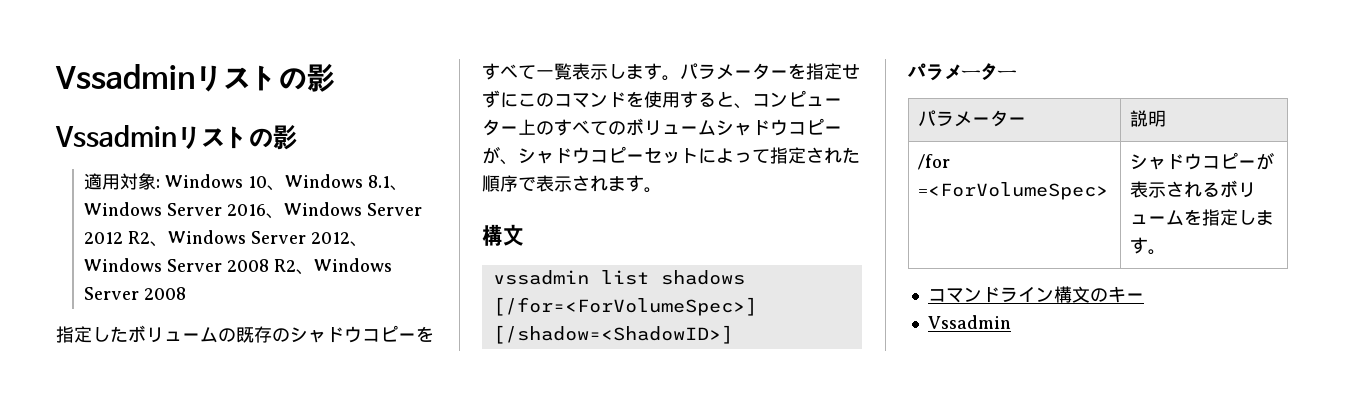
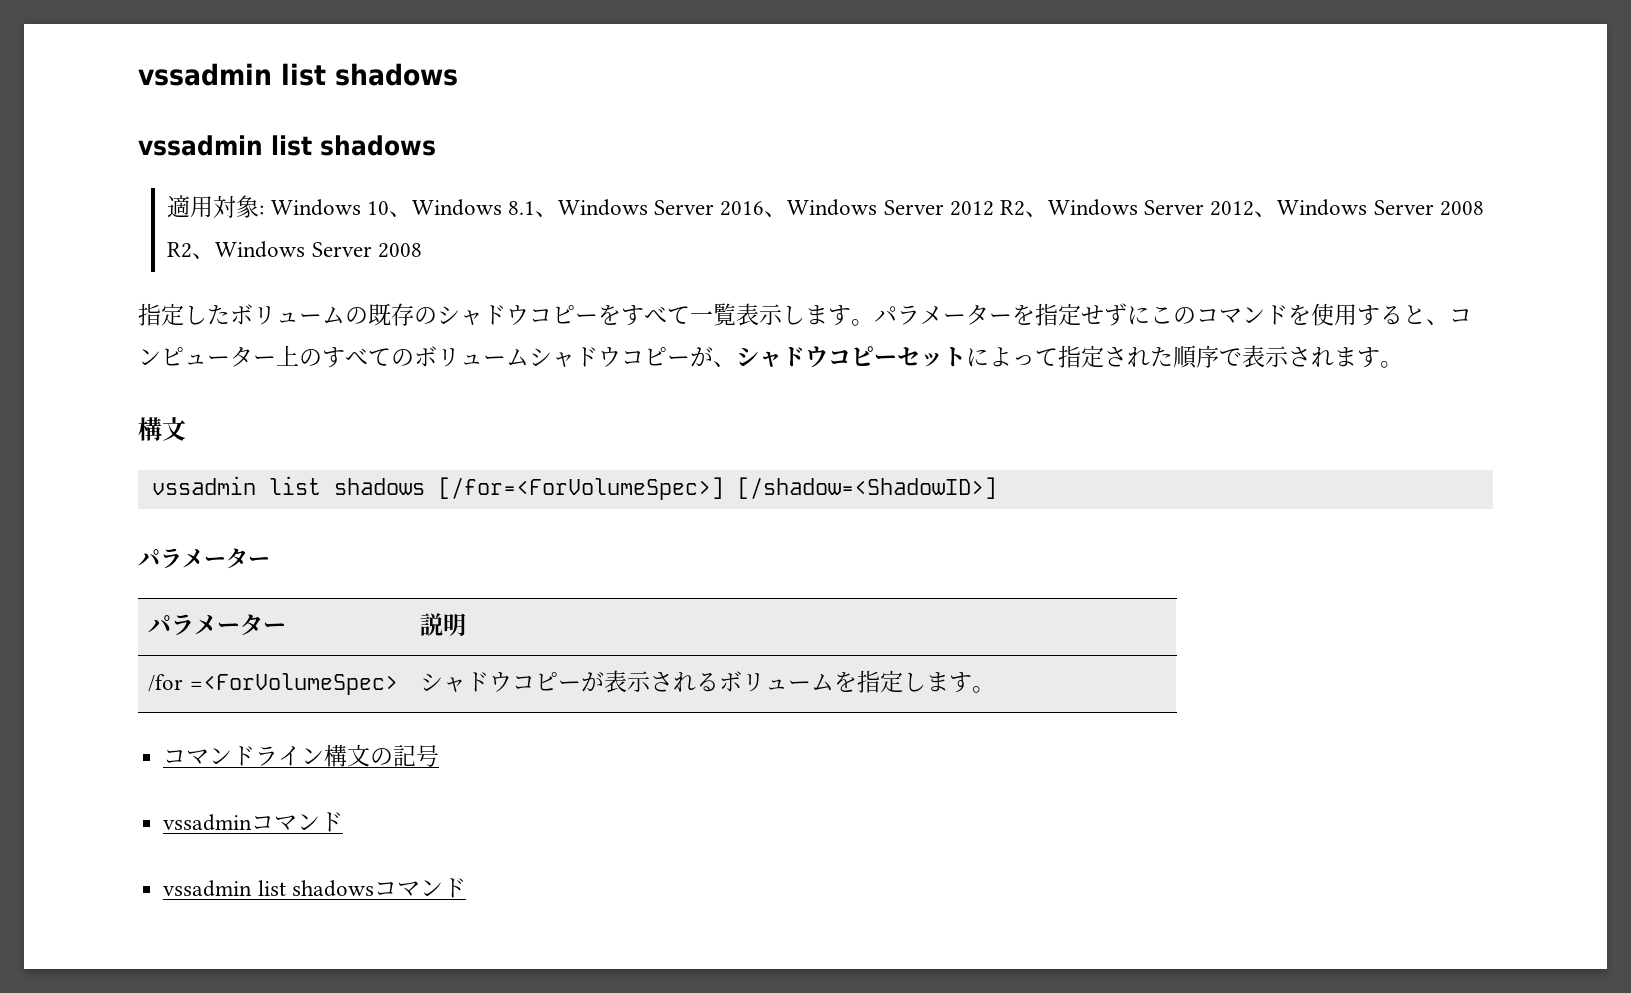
[55,63,335,92] [55,125,297,150] Vssadminリストの影 // Vssadminリストの影 -> [138,63,458,86] [138,135,436,156] vssadmin list shadows // vssadmin list shadows
[1107,286,1144,303] [927,315,1011,329] キー // Vssadmin -> [393,744,440,767] [163,812,344,832] [163,878,466,898] 記号 // vssadminコマンド // vssadmin list shadowsコマンド

